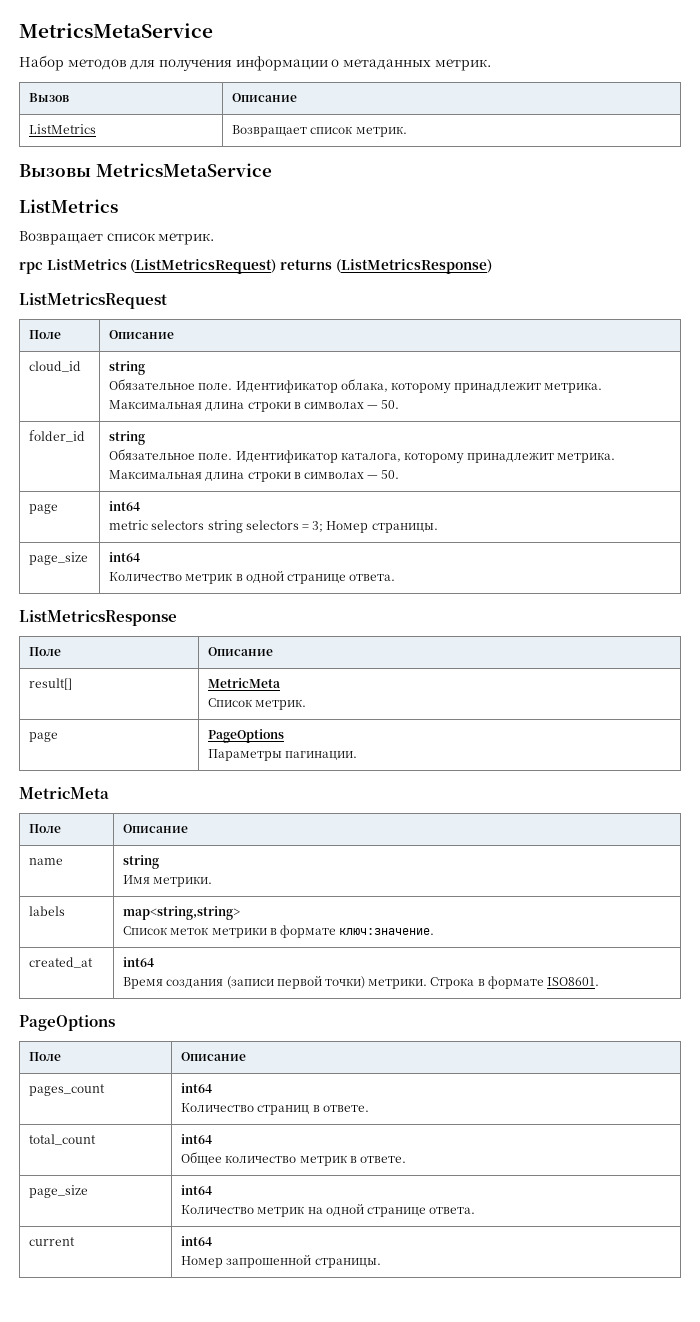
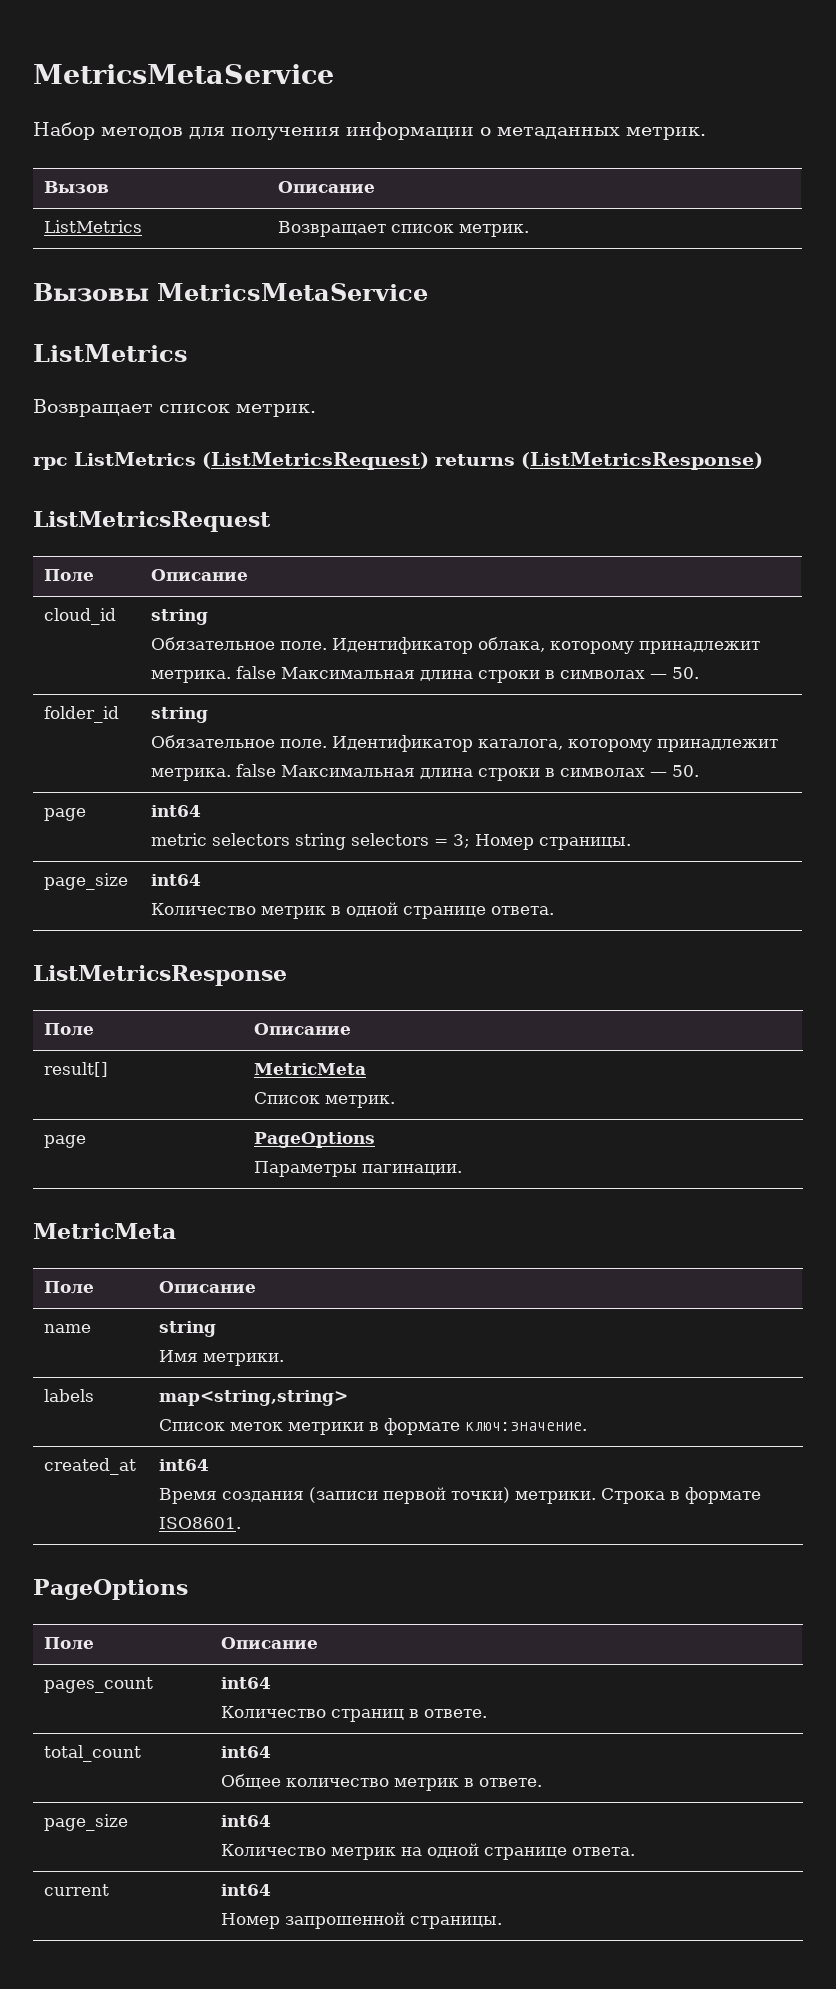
(603, 387) none -> [236,666,277,679] false
(616, 457) none -> [236,764,277,777] false

